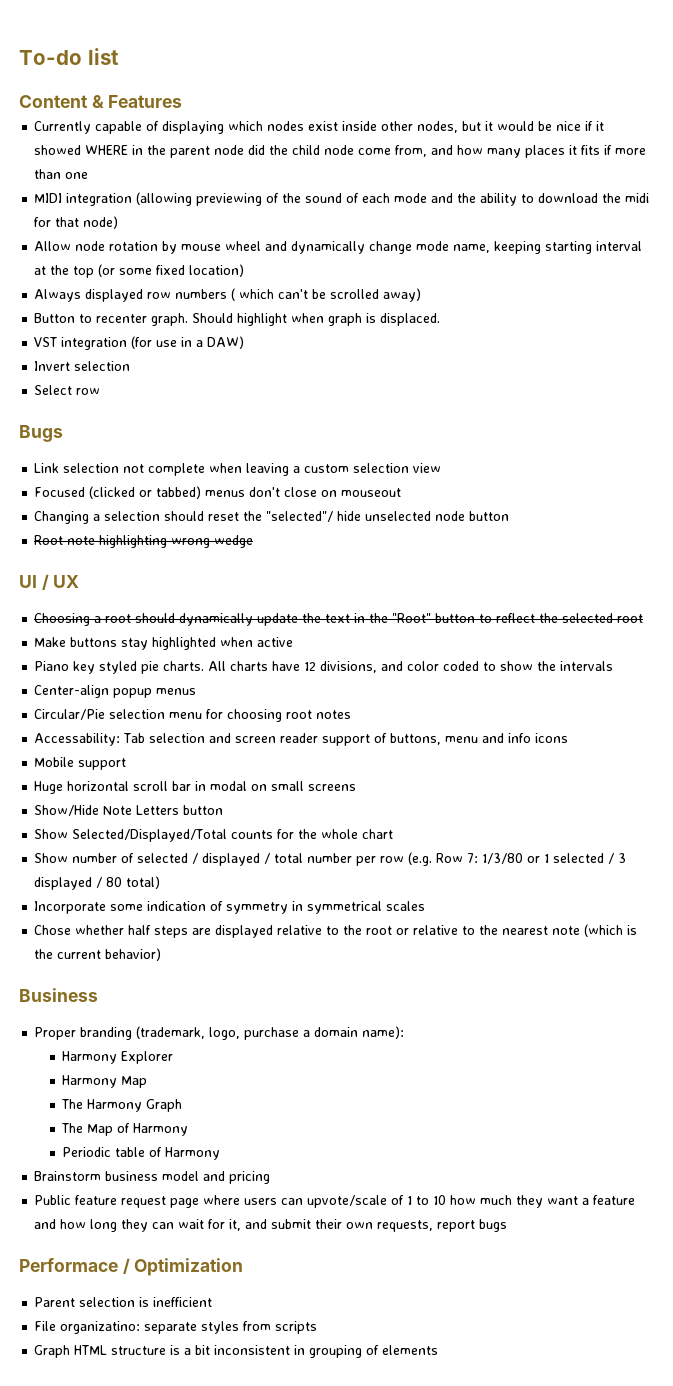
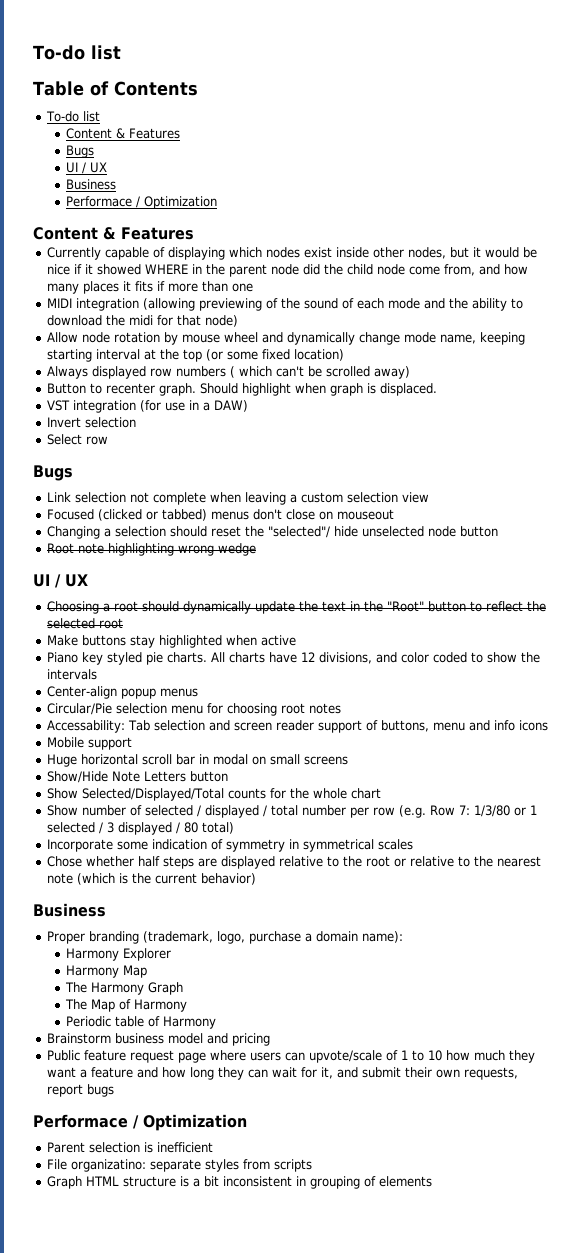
[19,48,119,65] To-do list -> [33,45,121,60] [33,81,198,96] [45,111,100,122] [66,128,181,139] [66,145,95,158] [66,162,108,174] [66,179,117,190] [66,196,218,209] To-do list // Table of Contents // To-do list // Content & Features // Bugs // UI / UX // Business // Performace / Optimization

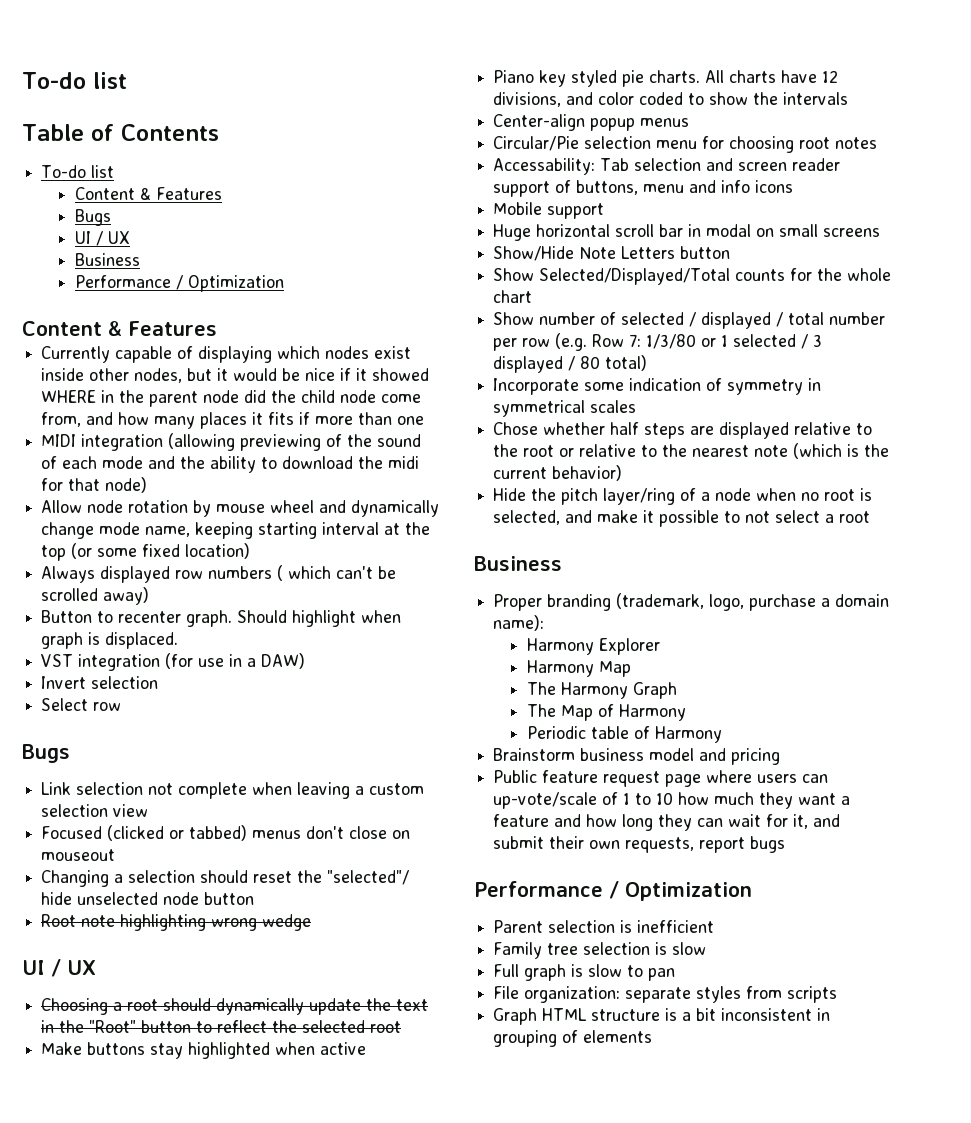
[66,196,133,207] Performace -> [74,275,171,288] Performance
(256, 879) none -> [493,488,873,505] [493,510,871,527] // Hide the pitch layer/ring of a node when no root is selected, and make it possible to not select a root
[308,1050,382,1063] upvote/scale -> [493,792,598,809] up-vote/scale
[33,1114,128,1128] Performace -> [474,881,603,897] Performance
(213, 1147) none -> [493,942,707,959] [493,964,676,981] // Family tree selection is slow // Full graph is slow to pan
[70,1159,146,1172] organizatino: -> [524,986,621,1003] organization:

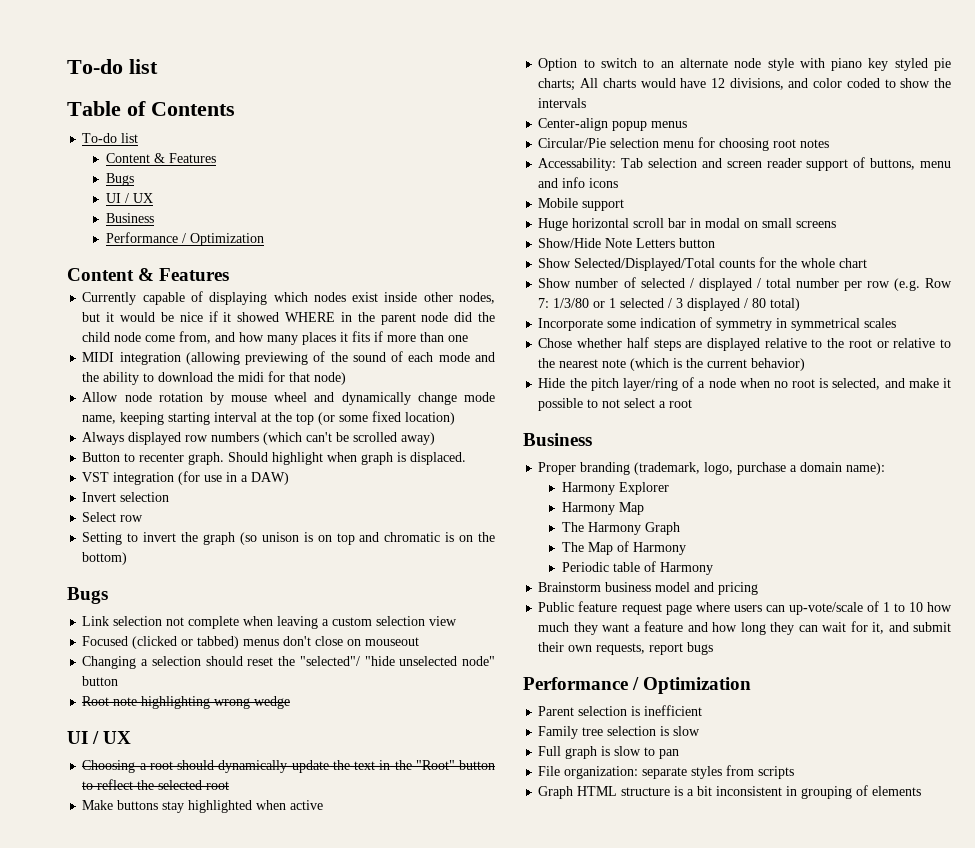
[277,565,332,581] ( which -> [263,432,303,445] (which
(122, 706) none -> [82,532,495,545] [82,552,128,565] // Setting to invert the graph (so unison is on top and chromatic is on the bottom)
[41,892,200,905] hide unselected node -> [364,656,496,666] "hide unselected node"
[493,70,535,83] Piano -> [538,58,863,71] Option to switch to an alternate node style with piano
[649,70,701,83] charts. -> [538,78,576,91] charts;
(777, 76) none -> [640,78,676,88] would

